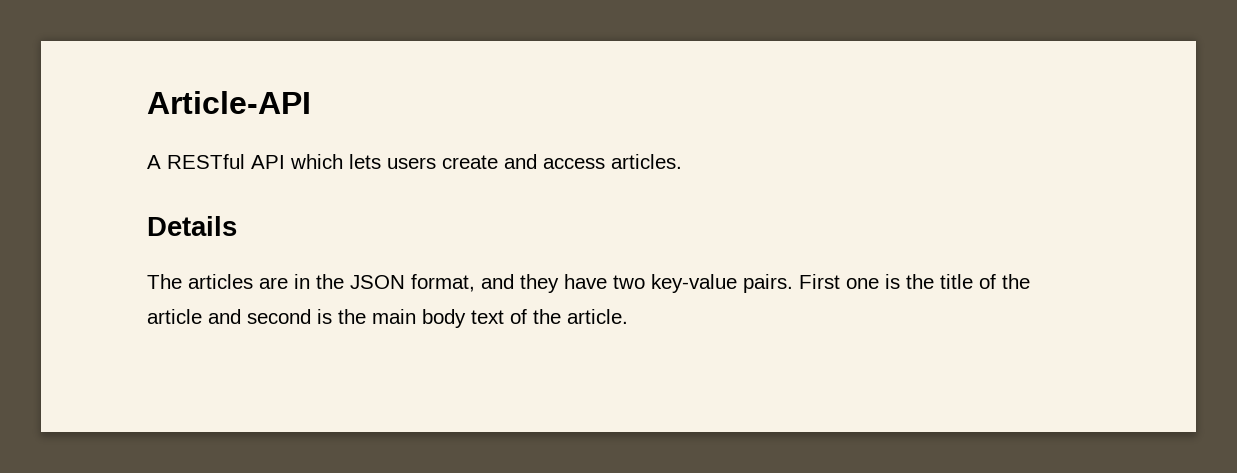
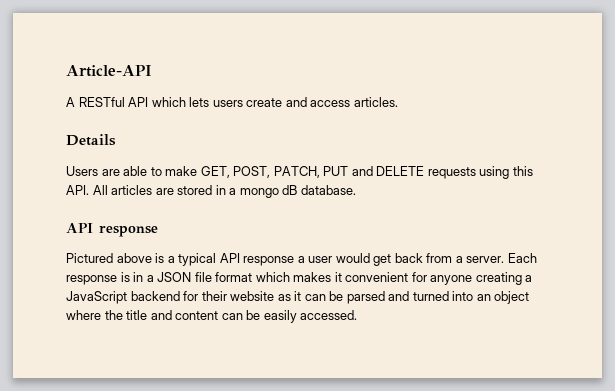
[147,274,1030,293] [147,309,628,328] The articles are in the JSON format, and they have two key-value pairs. First one is the title of the article and second is the main body text of the article. -> [66,166,533,179] [66,185,356,198] [66,223,158,237] [66,253,537,266] [66,272,533,285] [66,291,530,304] [66,310,358,323] Users are able to make GET, POST, PATCH, PUT and DELETE requests using this API. All articles are stored in a mongo dB database. // API response // Pictured above is a typical API response a user would get back from a server. Each response is in a JSON file format which makes it convenient for anyone creating a JavaScript backend for their website as it can be parsed and turned into an object where the title and content can be easily accessed.

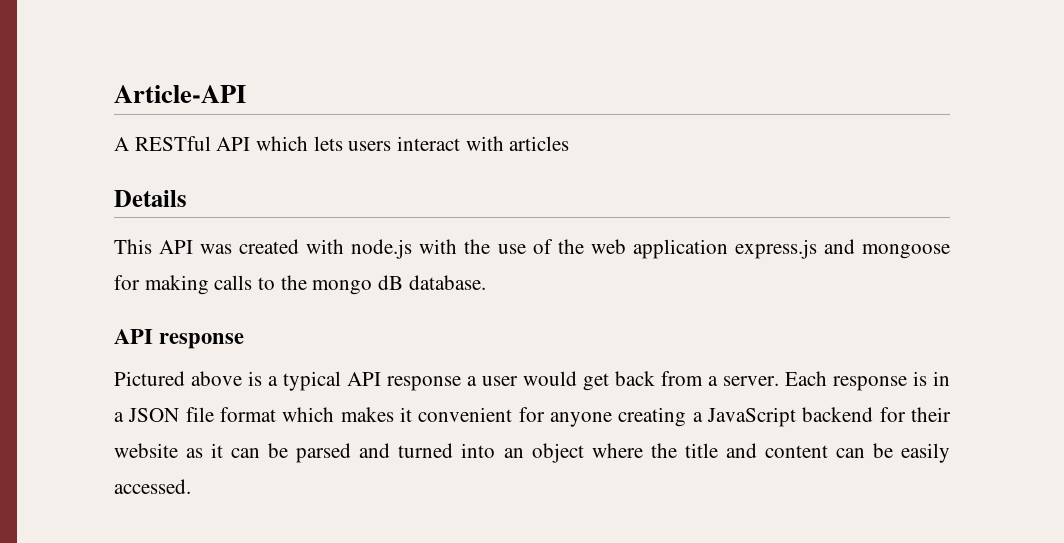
[246,97,398,107] [66,134,116,146] [66,166,533,179] [66,185,237,195] create and access articles. // Details // Users are able to make GET, POST, PATCH, PUT and DELETE requests using this API. All articles are stored in a -> [397,136,570,151] [114,190,187,207] [114,239,950,259] [114,275,307,295] interact with articles // Details // This API was created with node.js with the use of the web application express.js and mongoose for making calls to the

